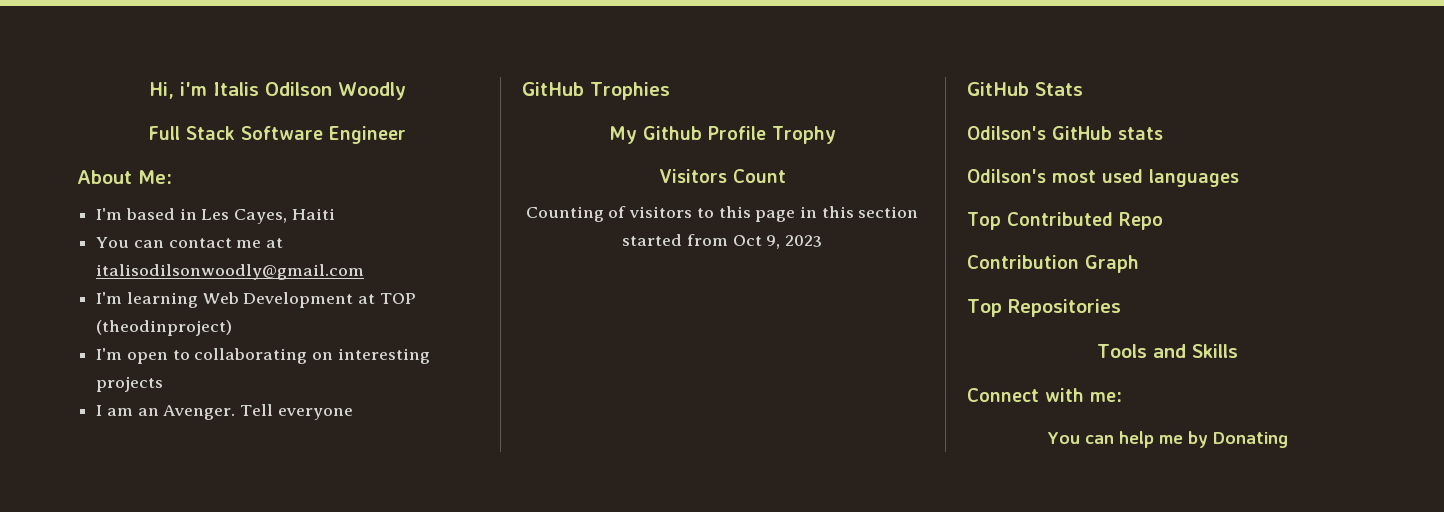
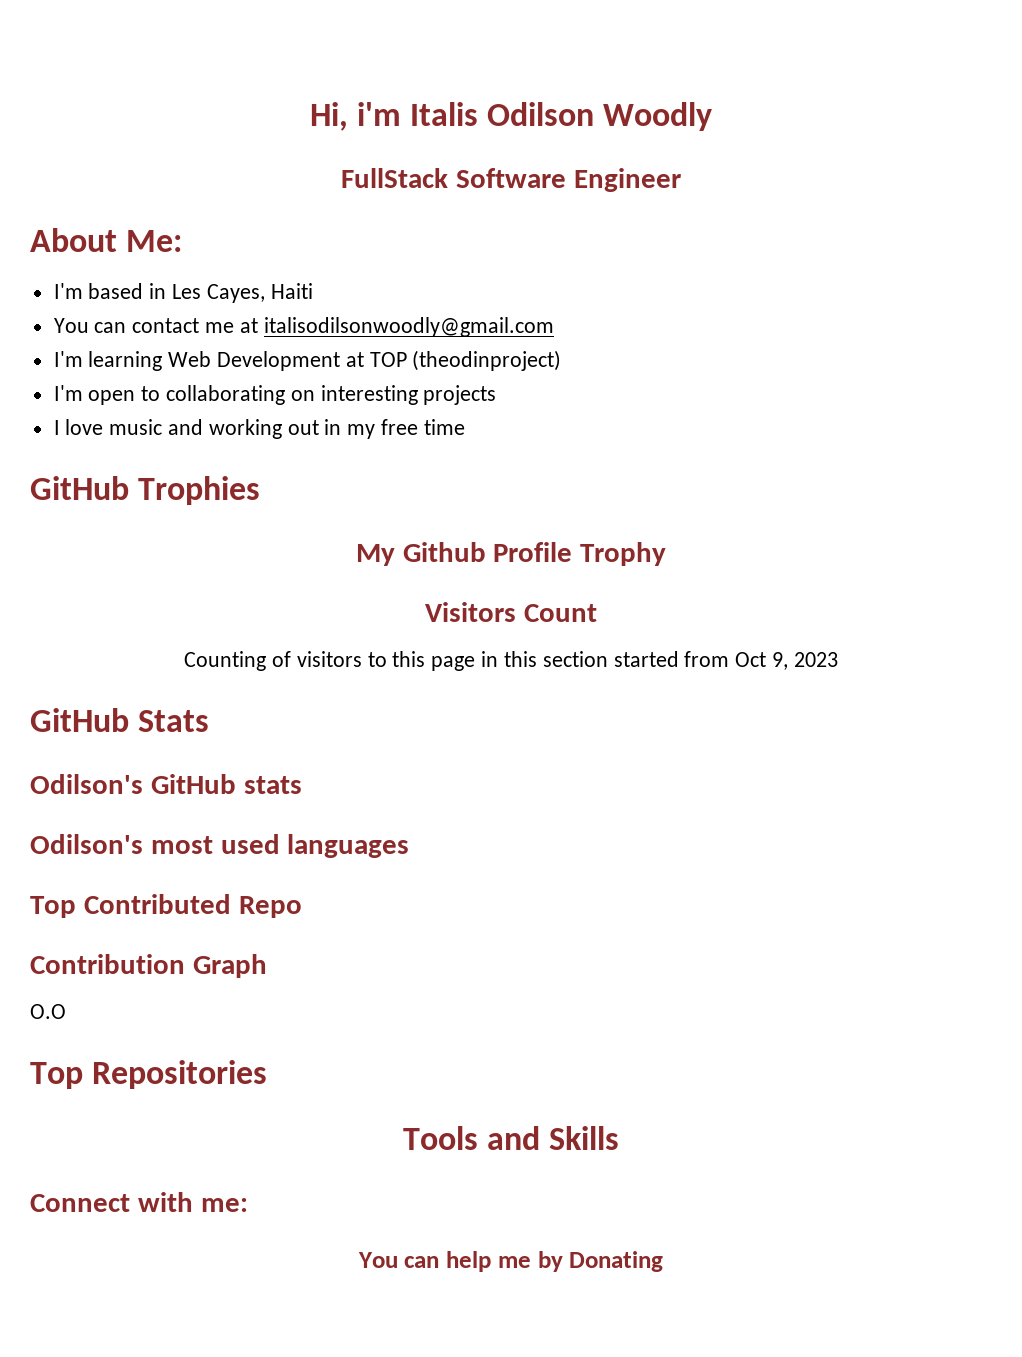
[148,126,235,140] Full Stack -> [341,168,449,188] FullStack
[106,404,353,420] am an Avenger. Tell everyone -> [65,419,465,439] love music and working out in my free time
(1139, 264) none -> [30,1004,66,1019] // O.O

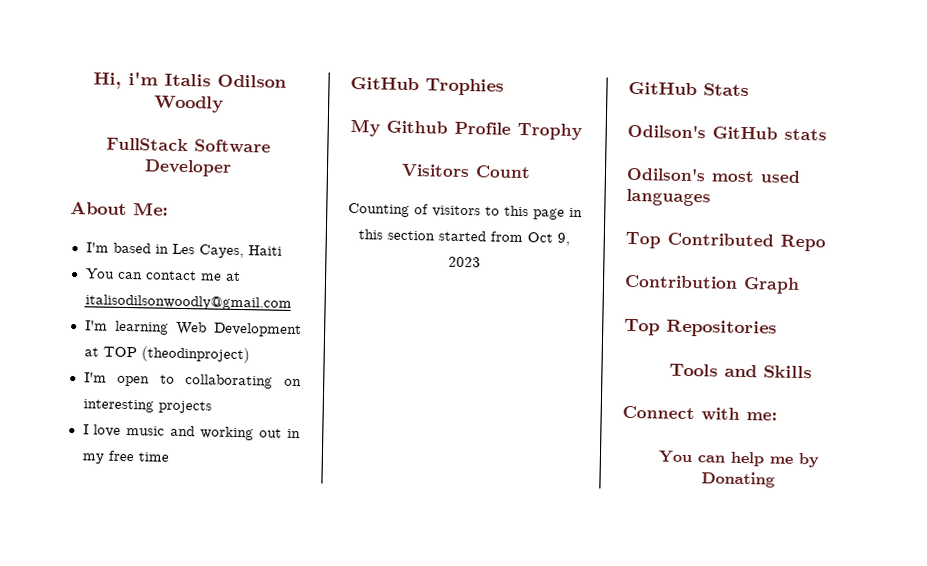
[573,168,681,192] Engineer -> [143,159,232,177] Developer
[30,1004,66,1019] // O.O -> (800, 285) none

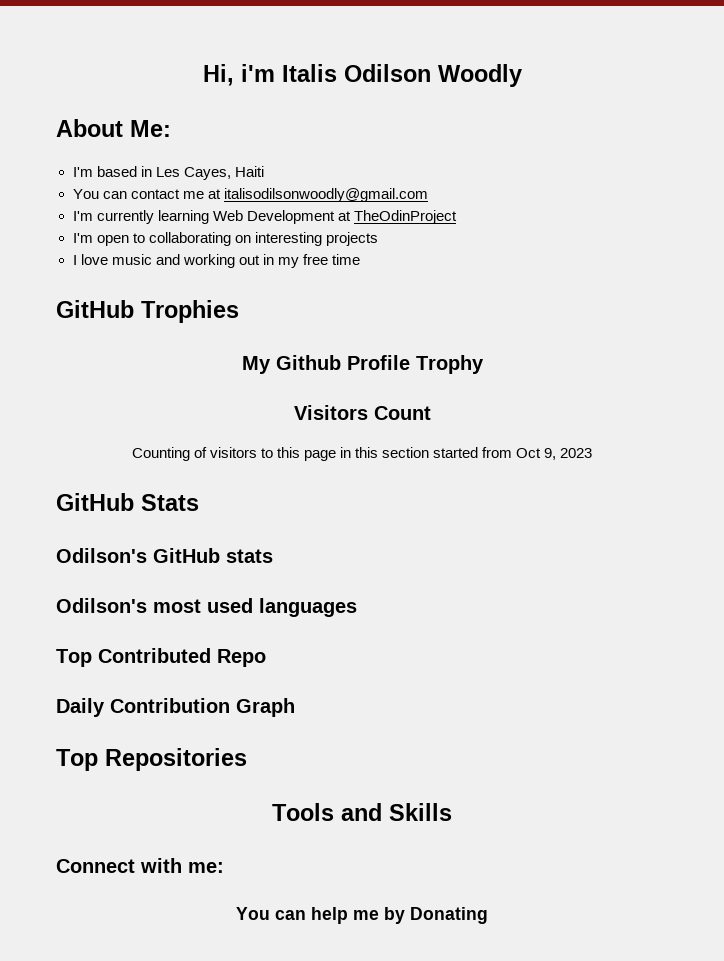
[105,137,271,154] [143,159,232,177] // FullStack Software Developer -> (522, 75) none
(108, 325) none -> [96,210,154,224] currently
[102,346,250,364] TOP (theodinproject) -> [353,210,457,224] TheOdinProject
(826, 243) none -> [56,698,105,717] Daily

